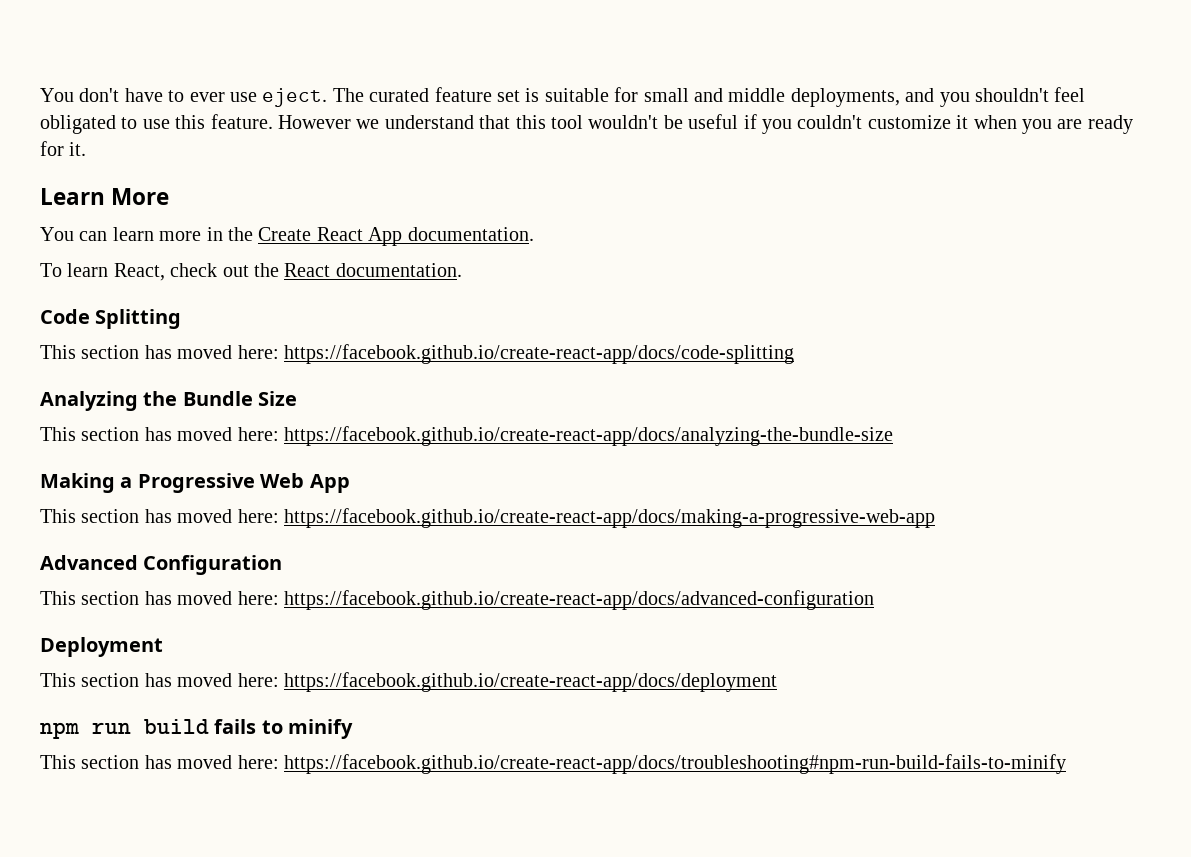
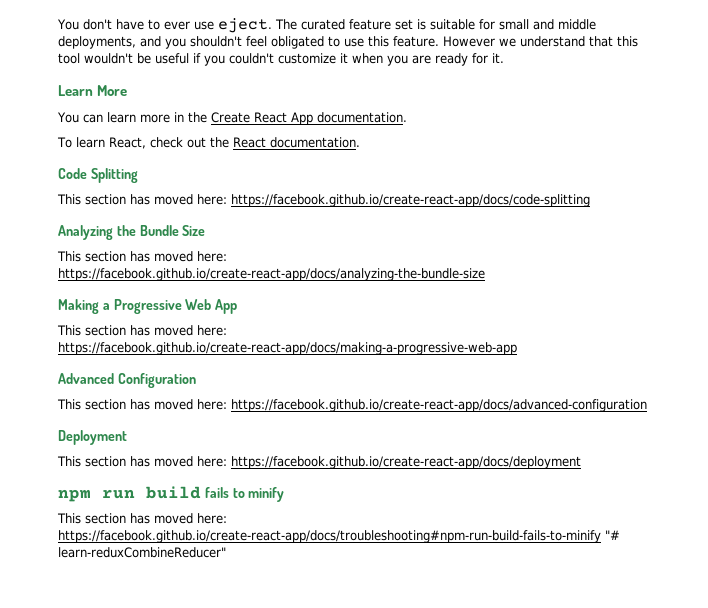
(1066, 764) none -> [605,530,620,540] [58,547,226,558] "# learn-reduxCombineReducer"

